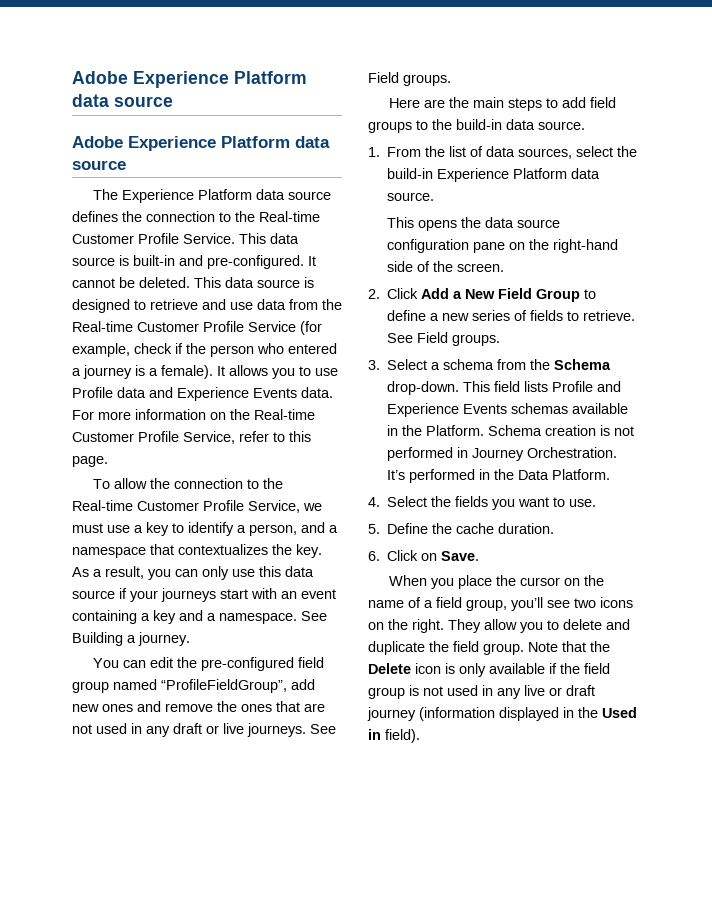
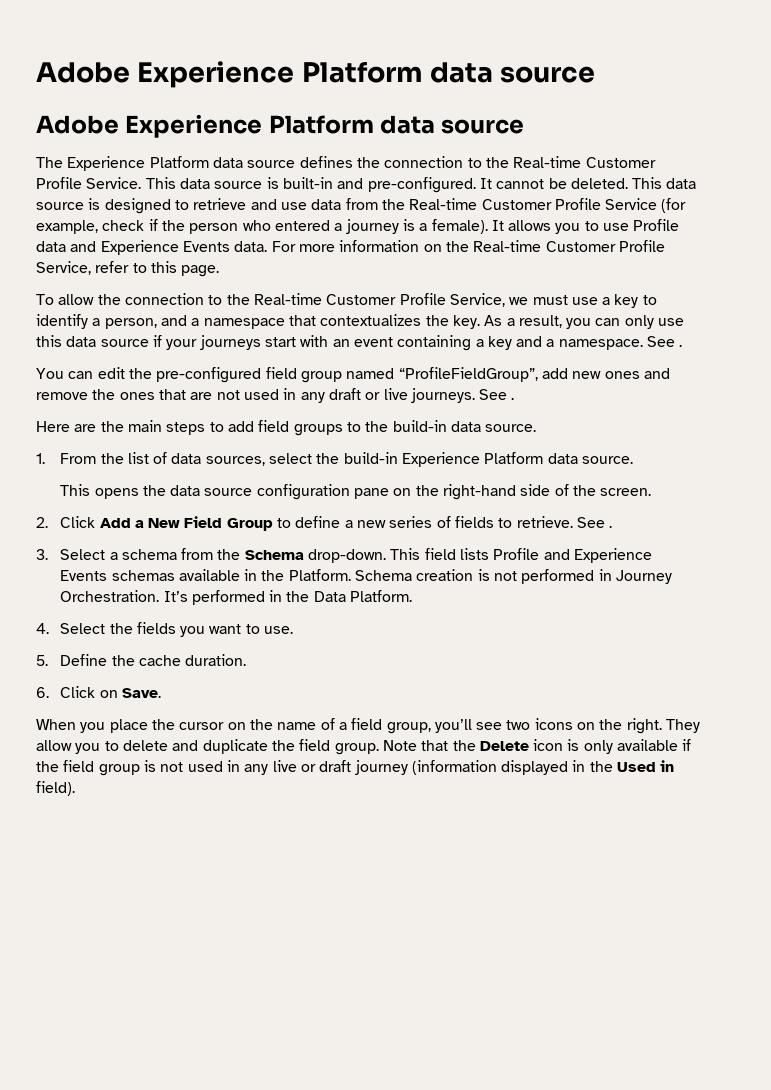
[72,632,190,646] Building a journey. -> [679,344,683,347] .
[368,72,451,86] Field groups. -> [511,397,515,400] .
[417,332,501,346] Field groups. -> [609,525,613,528] .

